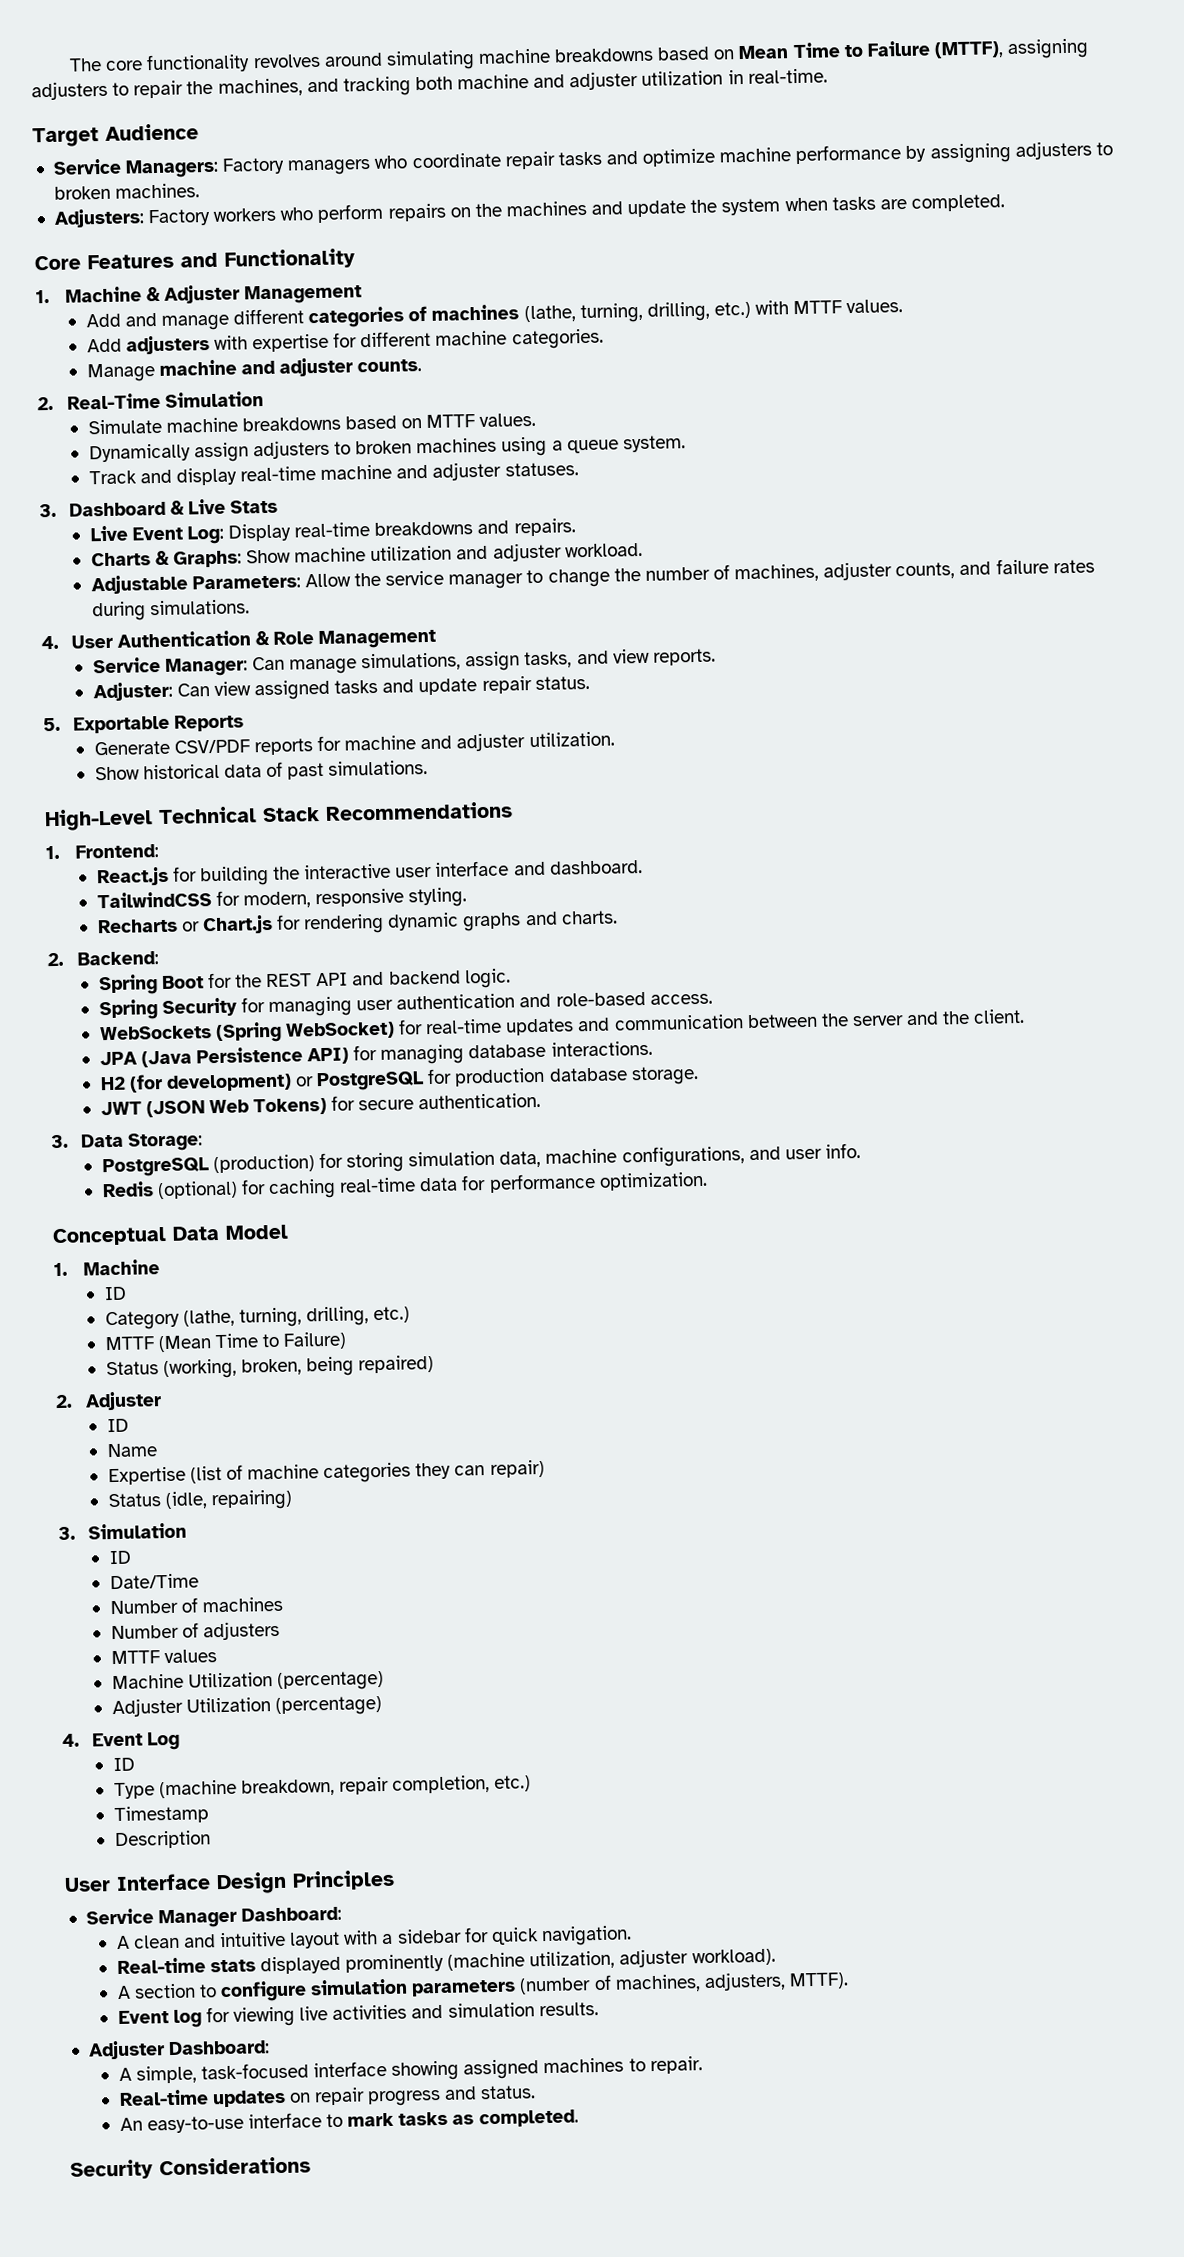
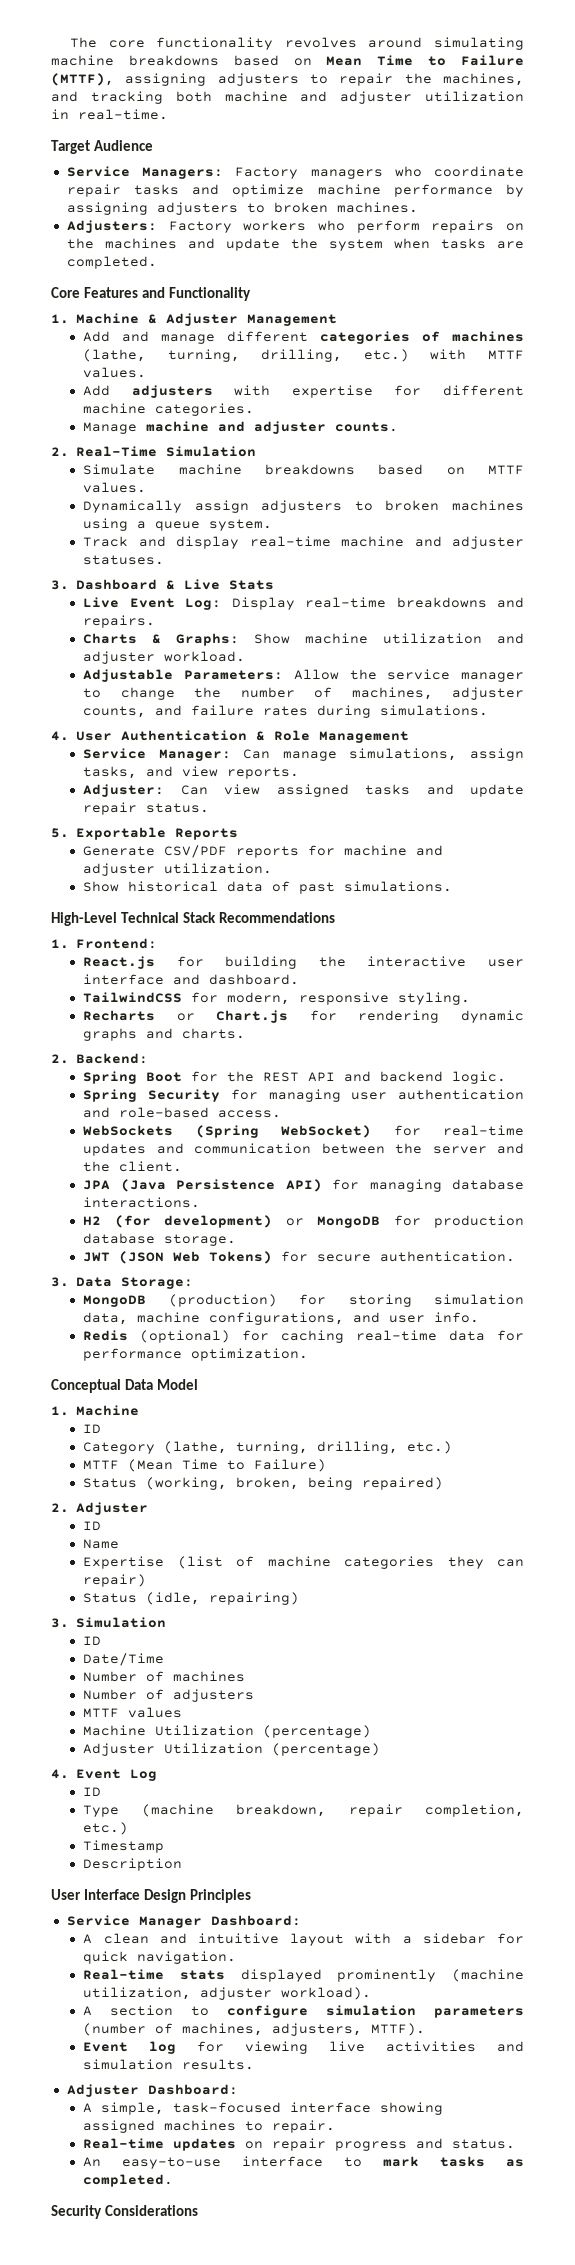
[316,1071,425,1092] PostgreSQL -> [317,1216,381,1228] MongoDB
[101,1157,209,1178] PostgreSQL -> [83,1295,147,1307] MongoDB

